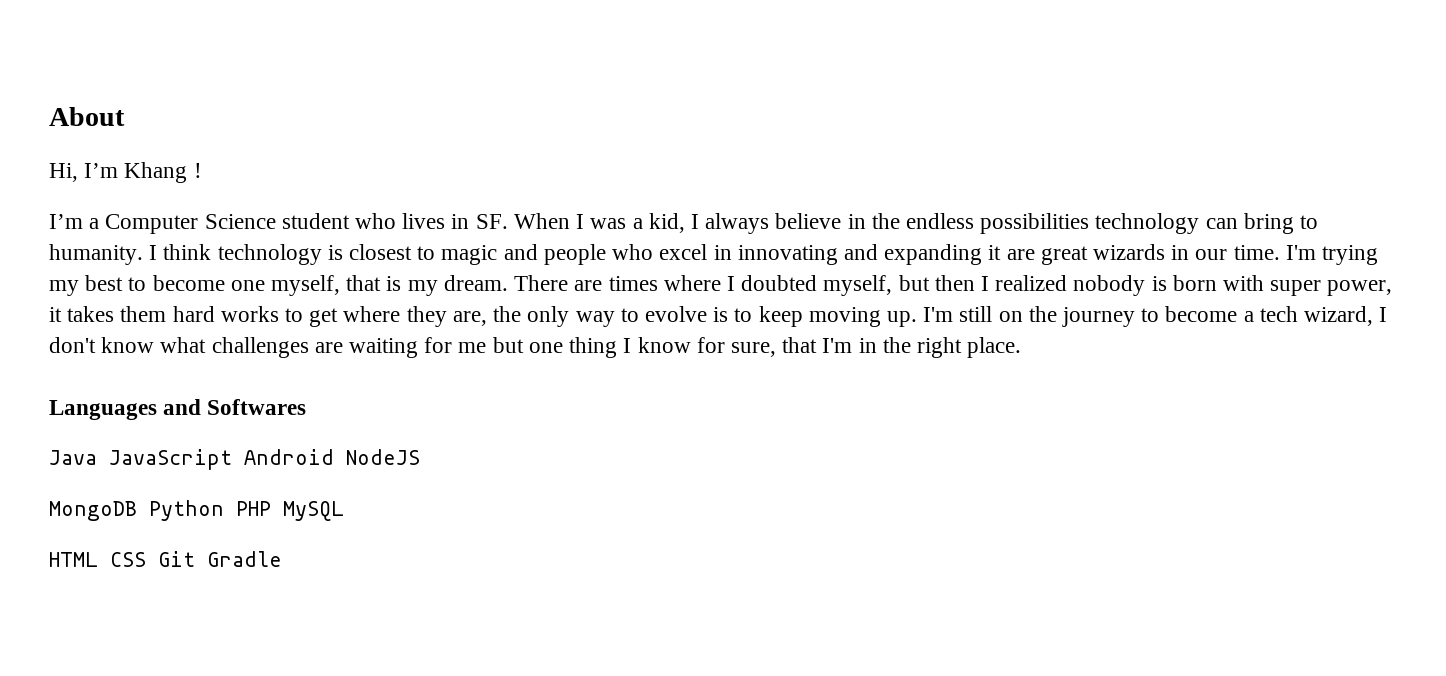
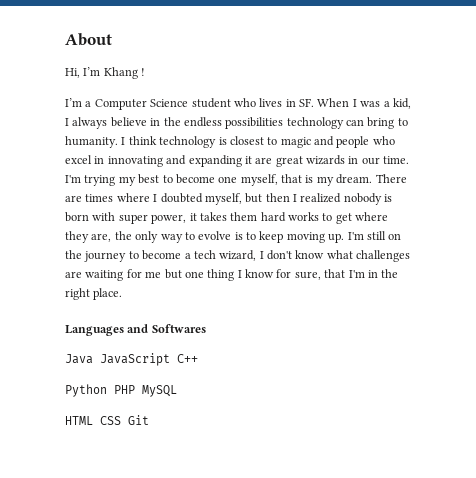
[244,449,420,465] [49,501,137,521] Android NodeJS // MongoDB -> [177,354,198,363] C++ //
[207,551,282,567] Gradle -> (149, 420) none

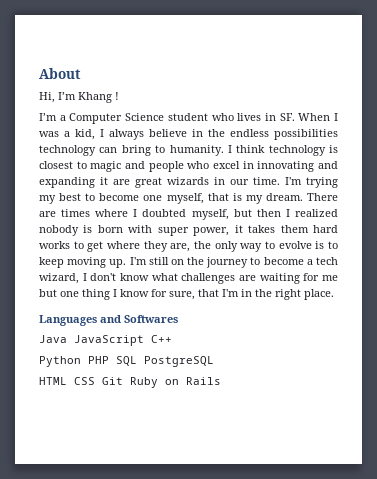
[142,385,177,397] MySQL -> [116,356,214,367] SQL PostgreSQL
(149, 420) none -> [130,377,221,388] Ruby on Rails

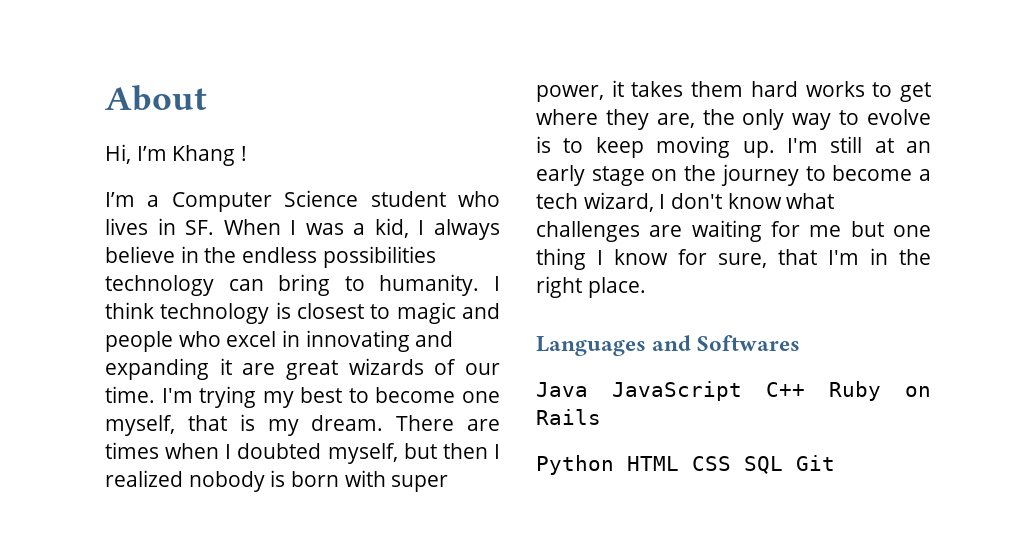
[214,177,225,185] in -> [434,359,457,375] of
[95,209,129,217] where -> [165,443,220,459] when
(169, 261) none -> [874,138,931,153] [536,165,645,186] at an early stage
[39,356,214,367] [39,377,221,388] // Python PHP SQL PostgreSQL // HTML CSS Git Ruby on Rails -> [829,381,931,401] [536,409,601,425] [536,455,835,475] Ruby on Rails // Python HTML CSS SQL Git

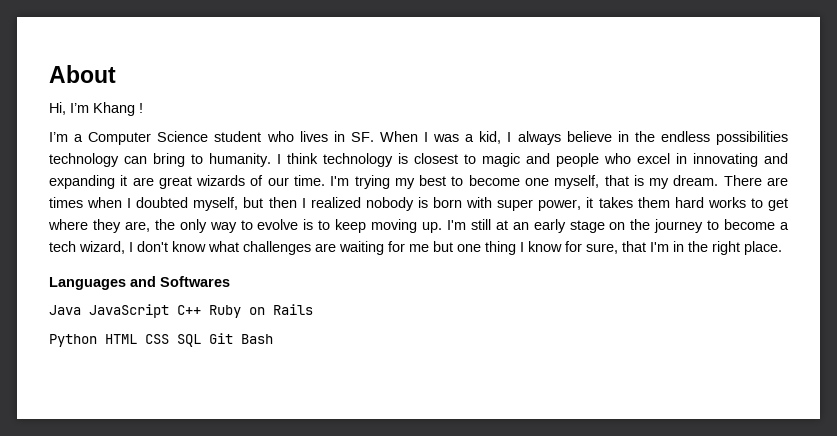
(835, 463) none -> [241,334,273,344] Bash

